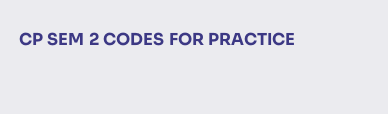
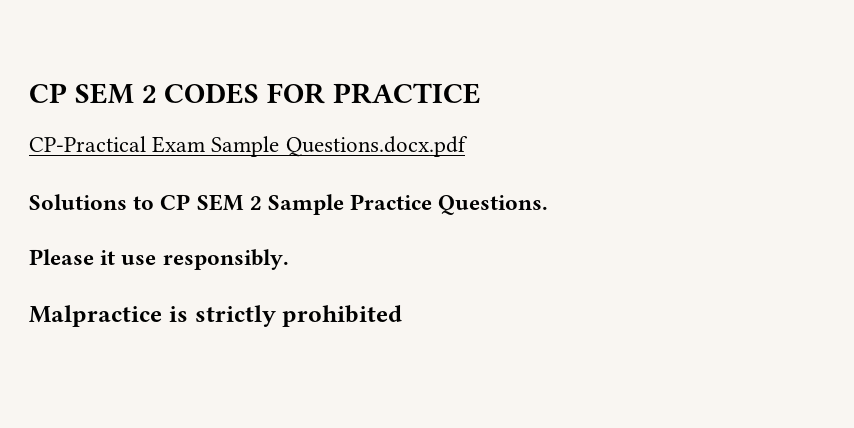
(296, 39) none -> [29,136,468,157] [29,194,549,215] [29,249,289,270] [29,305,403,327] // CP-Practical Exam Sample Questions.docx.pdf // Solutions to CP SEM 2 Sample Practice Questions. // Please it use responsibly. // Malpractice is strictly prohibited

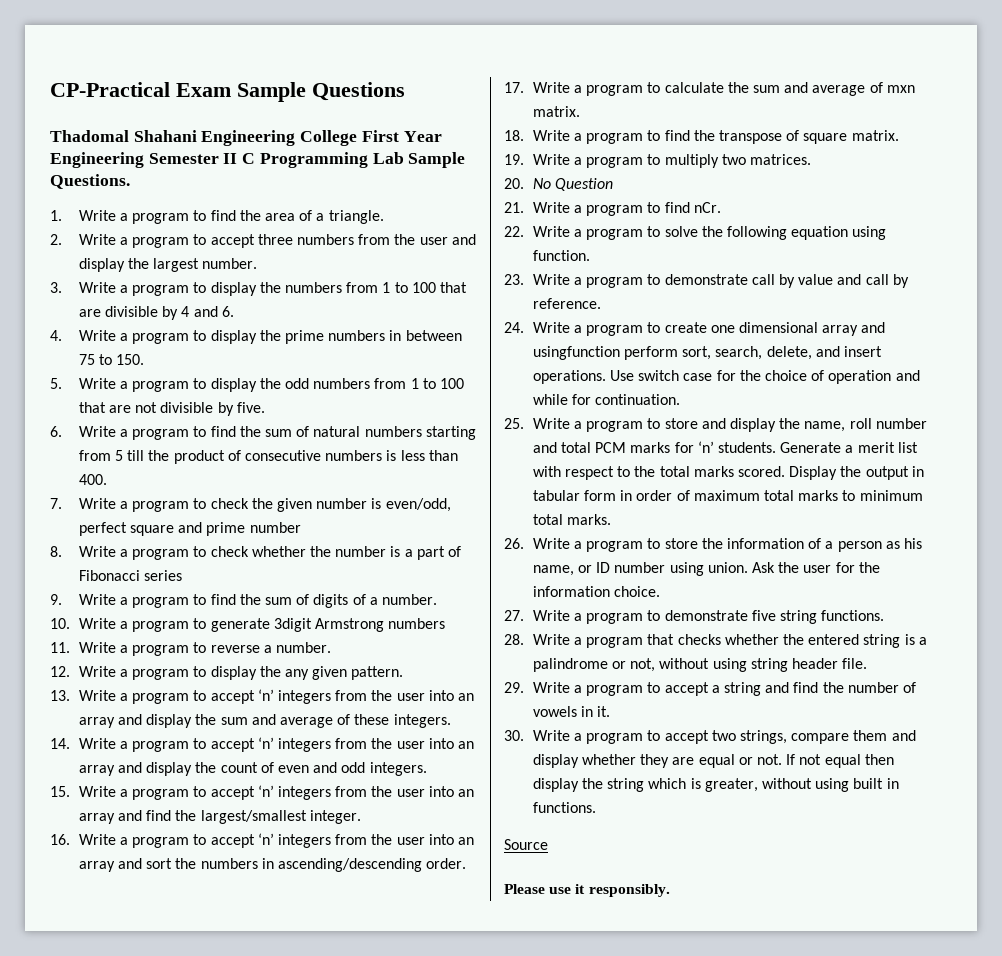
[29,83,482,104] [29,136,468,157] [29,194,549,215] CP SEM 2 CODES FOR PRACTICE // CP-Practical Exam Sample Questions.docx.pdf // Solutions to CP SEM 2 Sample Practice Questions. -> [50,82,405,102] [50,130,442,146] [50,152,466,168] [50,174,130,189] [50,210,384,224] [50,234,476,248] [78,258,258,272] [50,282,467,296] [78,306,234,320] [50,330,462,344] [78,354,145,365] [50,378,464,392] [78,402,265,416] [50,426,476,440] [78,450,458,464] [78,474,107,485] [50,498,451,512] [78,522,301,536] [50,546,461,560] [78,570,183,581] [50,594,437,608] [50,618,446,632] [50,642,331,656] [50,666,404,680] [50,689,474,704] [78,714,451,728] [50,737,474,752] [78,762,427,776] [50,785,474,800] [78,810,361,824] [50,833,474,848] [78,858,467,872] [504,82,915,96] [532,106,580,117] [504,130,899,144] [504,154,811,168] [504,178,614,191] [504,202,721,216] [504,226,887,240] [532,250,590,261] [504,274,909,288] [532,298,601,309] [504,322,886,336] [532,346,882,360] [532,370,920,384] [532,394,681,405] [504,418,927,432] [532,441,918,453] [532,466,924,480] [532,490,923,501] [532,514,612,525] [504,538,922,552] [532,562,880,576] [532,586,661,597] [504,610,885,624] [504,634,927,648] [532,658,868,672] [504,682,916,696] [532,706,611,717] [504,730,916,744] [532,754,894,768] [532,778,899,792] [532,802,596,813] [504,839,548,850] CP-Practical Exam Sample Questions // Thadomal Shahani Engineering College First Year Engineering Semester II C Programming Lab Sample Questions. // 1. Write a program to find the area of a triangle. // 2. Write a program to accept three numbers from the user and display the largest number. // 3. Write a program to display the numbers from 1 to 100 that are divisible by 4 and 6. // 4. Write a program to display the prime numbers in between 75 to 150. // 5. Write a program to display the odd numbers from 1 to 100 that are not divisible by five. // 6. Write a program to find the sum of natural numbers starting from 5 till the product of consecutive numbers is less than 400. // 7. Write a program to check the given number is even/odd, perfect square and prime number // 8. Write a program to check whether the number is a part of Fibonacci series // 9. Write a program to find the sum of digits of a number. // 10. Write a program to generate 3digit Armstrong numbers // 11. Write a program to reverse a number. // 12. Write a program to display the any given pattern. // 13. Write a program to accept ‘n’ integers from the user into an array and display the sum and average of these integers. // 14. Write a program to accept ‘n’ integers from the user into an array and display the count of even and odd integers. // 15. Write a program to accept ‘n’ integers from the user into an array and find the largest/smallest integer. // 16. Write a program to accept ‘n’ integers from the user into an array and sort the numbers in ascending/descending order. // 17. Write a program to calculate the sum and average of mxn matrix. // 18. Write a program to find the transpose of square matrix. // 19. Write a program to multiply two matrices. // 20. No Question // 21. Write a program to find nCr. // 22. Write a program to solve the following equation using function. // 23. Write a program to demonstrate call by value and call by reference. // 24. Write a program to create one dimensional array and usingfunction perform sort, search, delete, and insert operations. Use switch case for the choice of operation and while for continuation. // 25. Write a program to store and display the name, roll number and total PCM marks for ‘n’ students. Generate a merit list with respect to the total marks scored. Display the output in tabular form in order of maximum total marks to minimum total marks. // 26. Write a program to store the information of a person as his name, or ID number using union. Ask the user for the information choice. // 27. Write a program to demonstrate five string functions. // 28. Write a program that checks whether the entered string is a palindrome or not, without using string header file. // 29. Write a program to accept a string and find the number of vowels in it. // 30. Write a program to accept two strings, compare them and display whether they are equal or not. If not equal then display the string which is greater, without using built in functions. // Source
[100,250,157,265] it use -> [549,884,586,894] use it
[29,305,403,327] // Malpractice is strictly prohibited -> (670, 890) none

